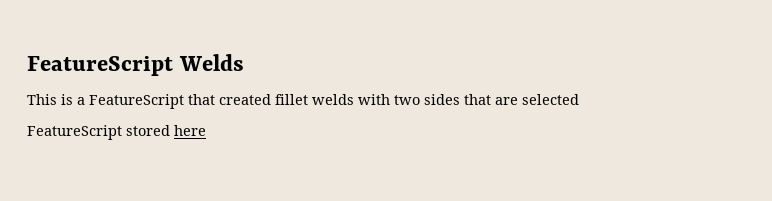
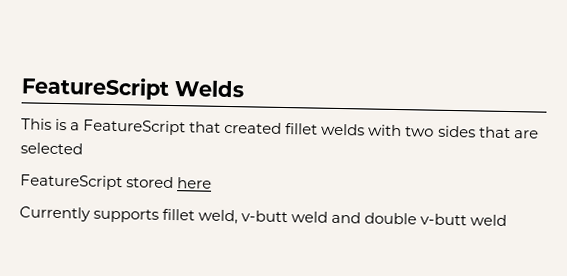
(206, 130) none -> [19,206,508,227] // Currently supports fillet weld, v-butt weld and double v-butt weld

